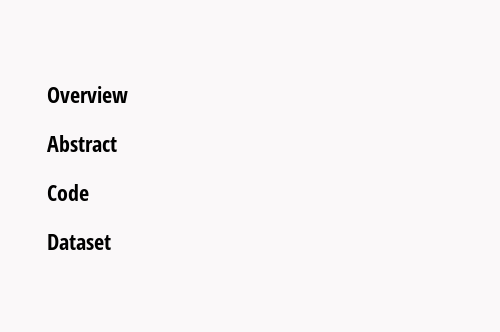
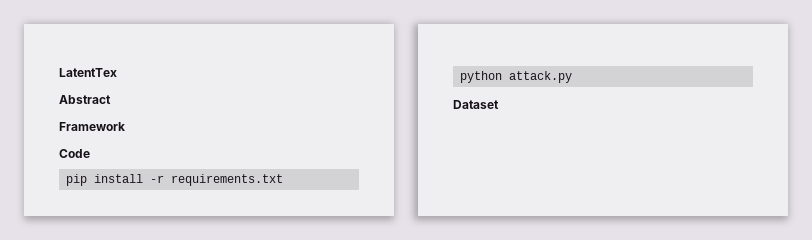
[47,86,128,103] Overview -> [59,68,117,77] LatentTex
(117, 143) none -> [59,122,125,131] // Framework
(89, 192) none -> [65,174,283,186] [459,71,572,83] // pip install -r requirements.txt // python attack.py

